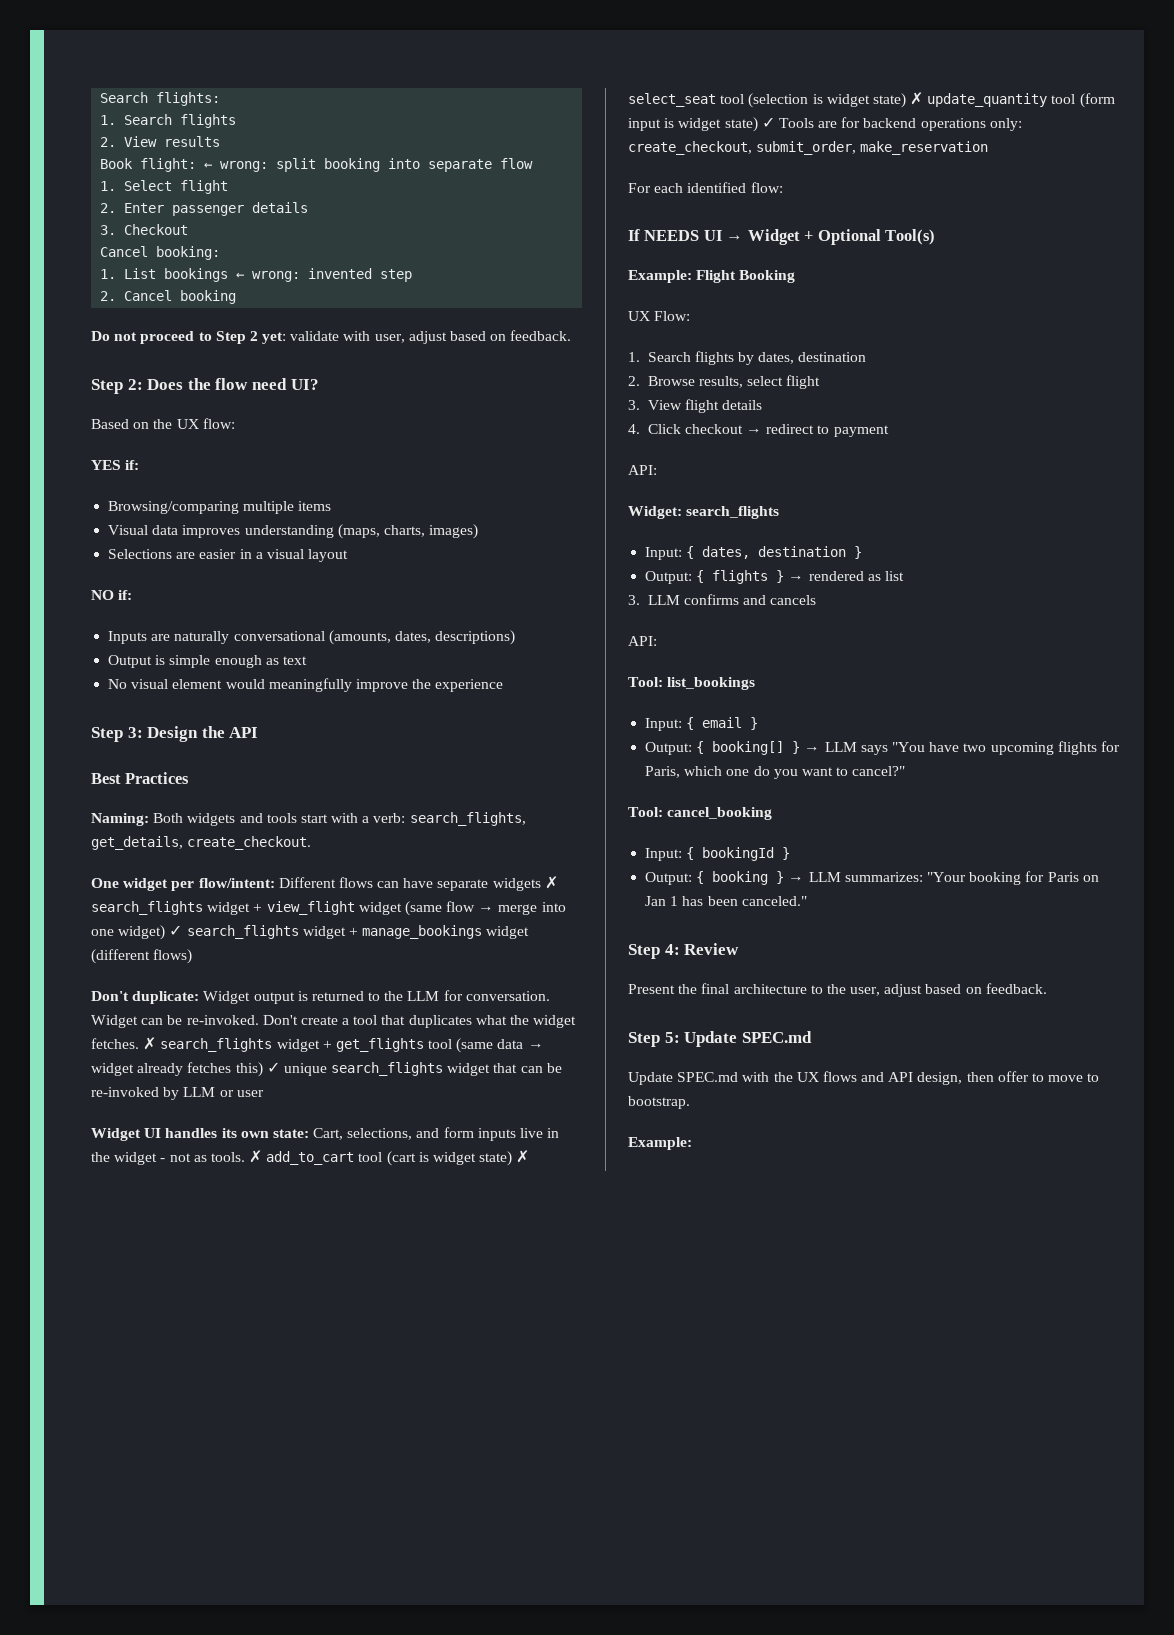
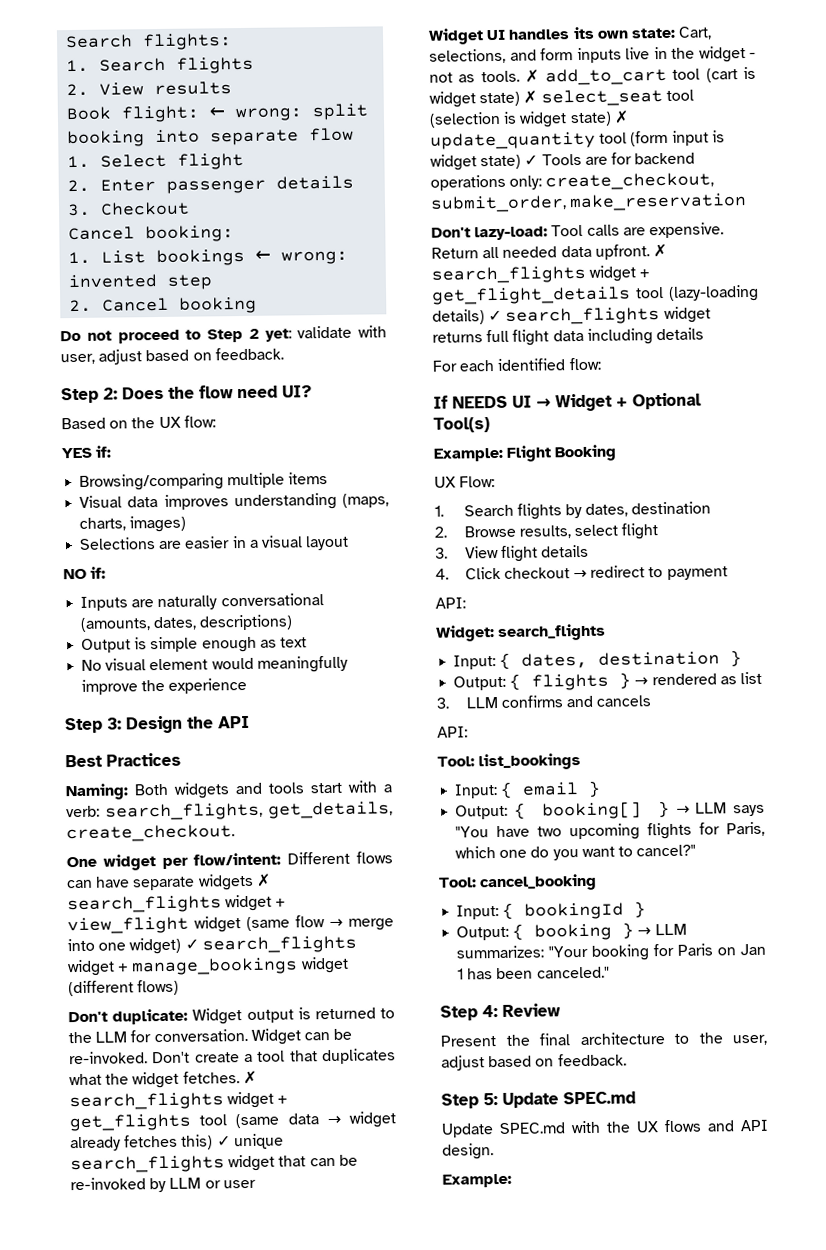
(989, 148) none -> [431,222,724,241] [431,243,667,260] [431,265,651,284] [432,284,759,305] [432,306,711,325] [432,327,704,346] // Don't lazy-load: Tool calls are expensive. Return all needed data upfront. ✗ search_flights widget + get_flight_details tool (lazy-loading details) ✓ search_flights widget returns full flight data including details
[917,1071,1100,1085] [628,1096,690,1109] design, then offer to move to bootstrap. -> [442,1143,494,1160] design.

